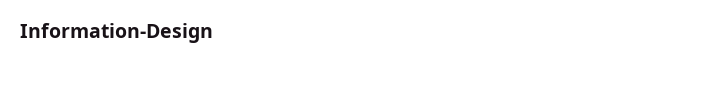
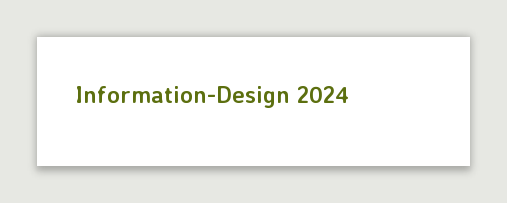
(213, 33) none -> [297,86,349,103] 2024

